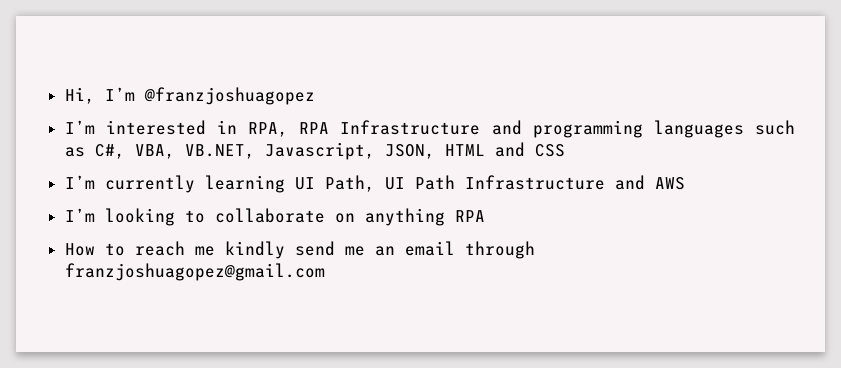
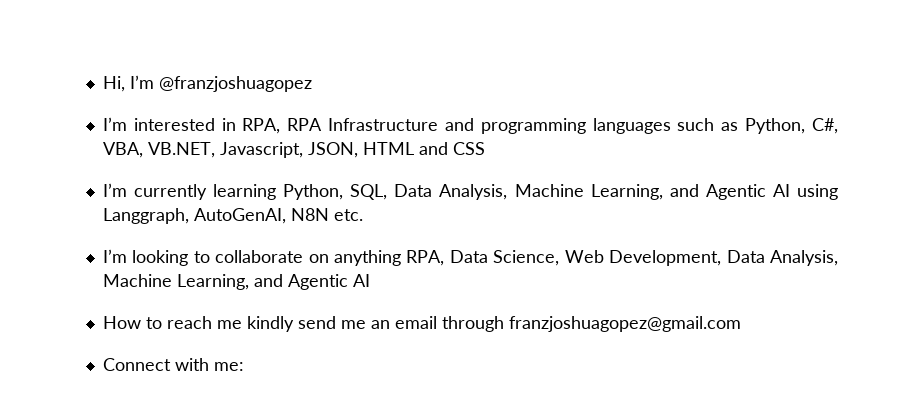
(85, 152) none -> [745,118,806,134] Python,
[294,175,685,192] UI Path, UI Path Infrastructure and AWS -> [283,184,839,200] [102,208,363,224] Python, SQL, Data Analysis, Machine Learning, and Agentic AI using Langgraph, AutoGenAI, N8N etc.
[454,210,485,222] RPA -> [406,250,839,266] [102,274,370,290] RPA, Data Science, Web Development, Data Analysis, Machine Learning, and Agentic AI
(325, 272) none -> [102,358,244,371] // Connect with me:

